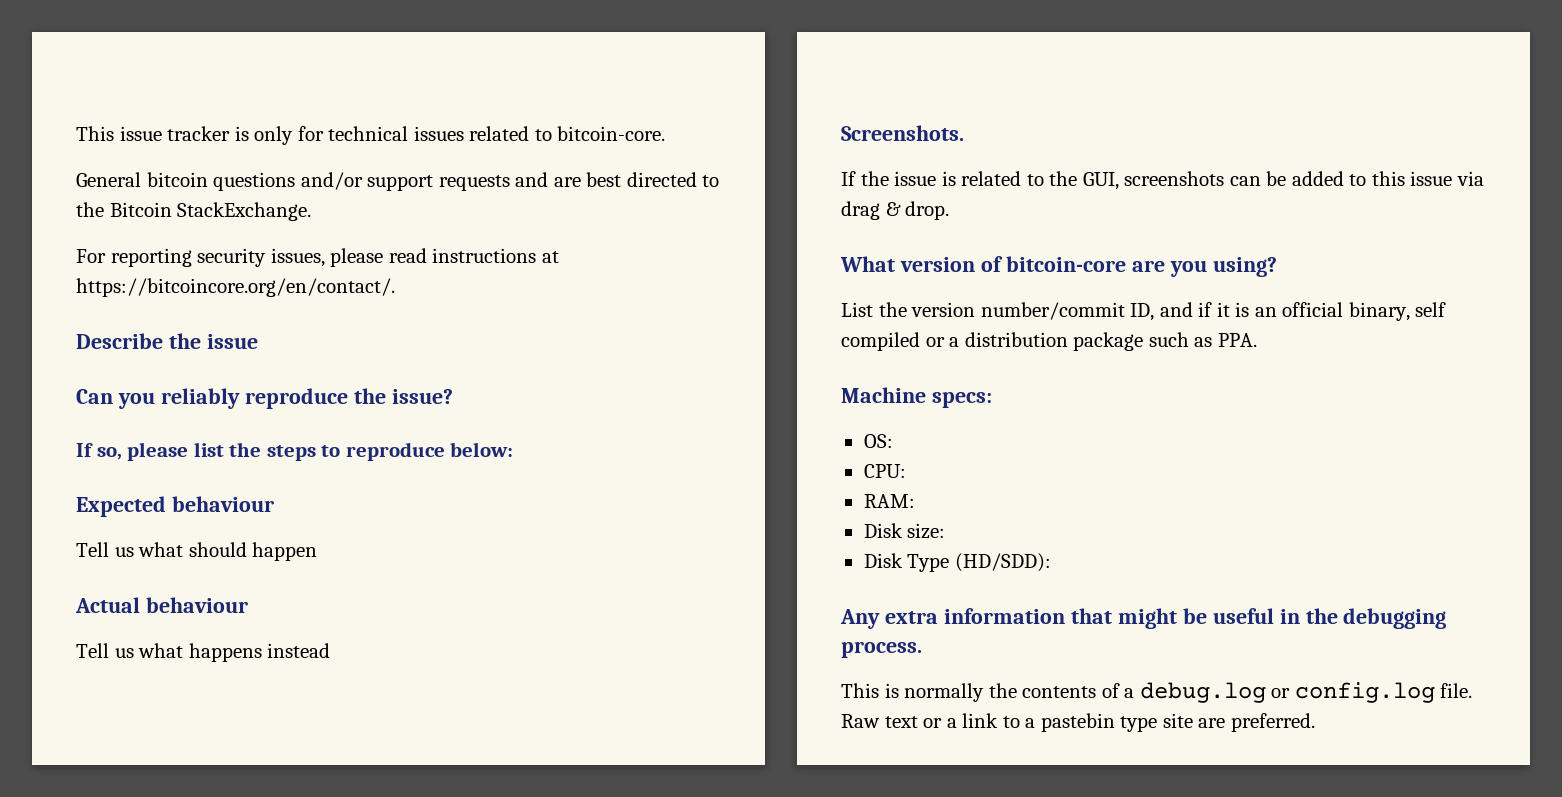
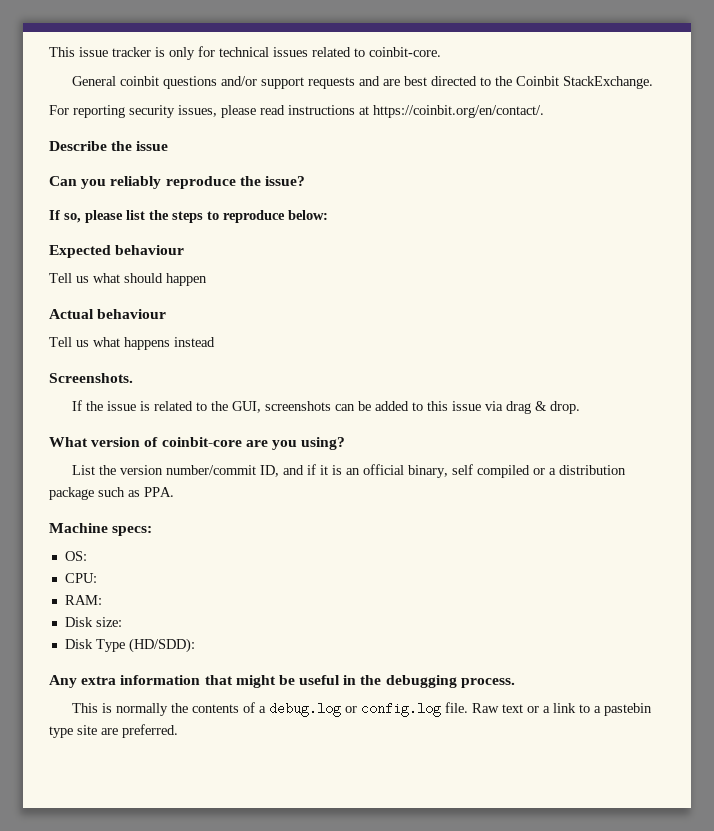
[557,126,666,141] bitcoin-core. -> [369,47,441,57] coinbit-core.
[146,172,208,187] bitcoin -> [119,76,159,86] coinbit
[109,202,172,217] Bitcoin -> [515,76,559,86] Coinbit
[76,278,395,297] https://bitcoincore.org/en/contact/. -> [373,105,544,118] https://coinbit.org/en/contact/.
[1005,256,1126,272] bitcoin-core -> [161,437,242,447] coinbit-core

